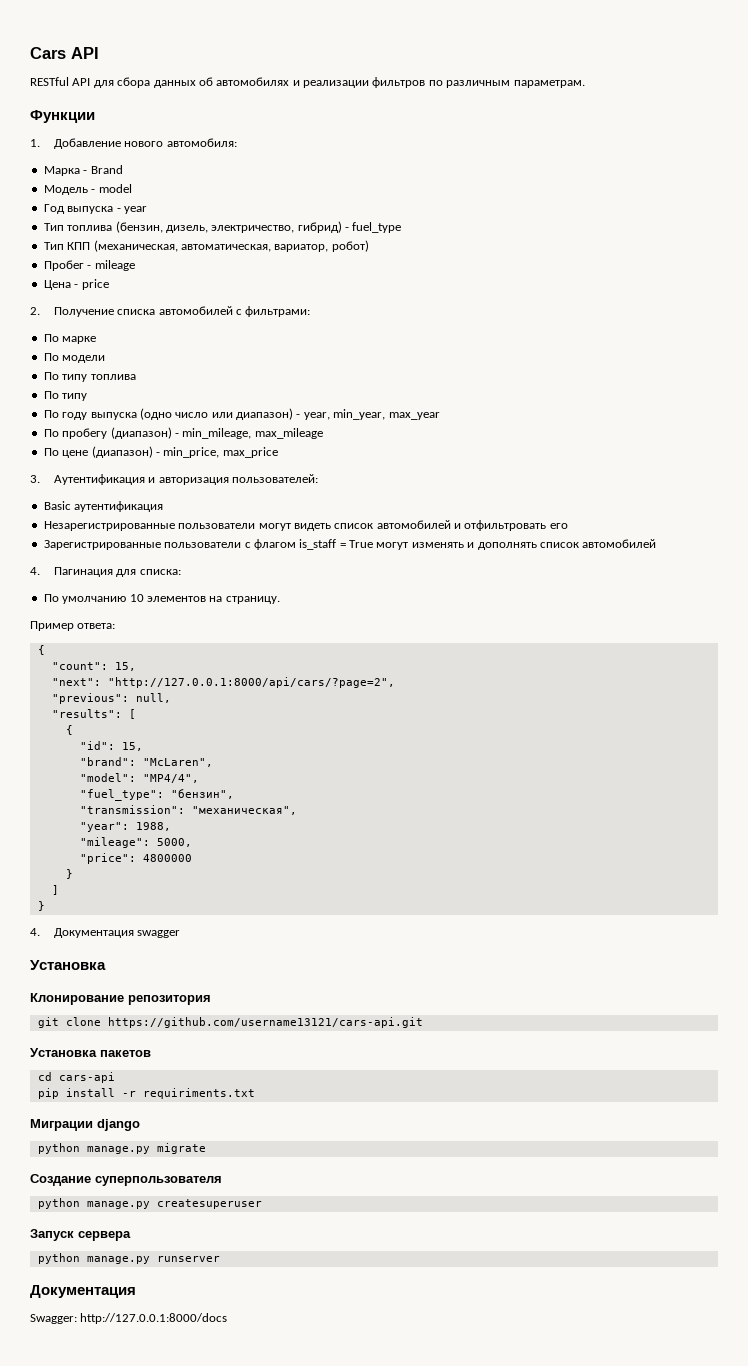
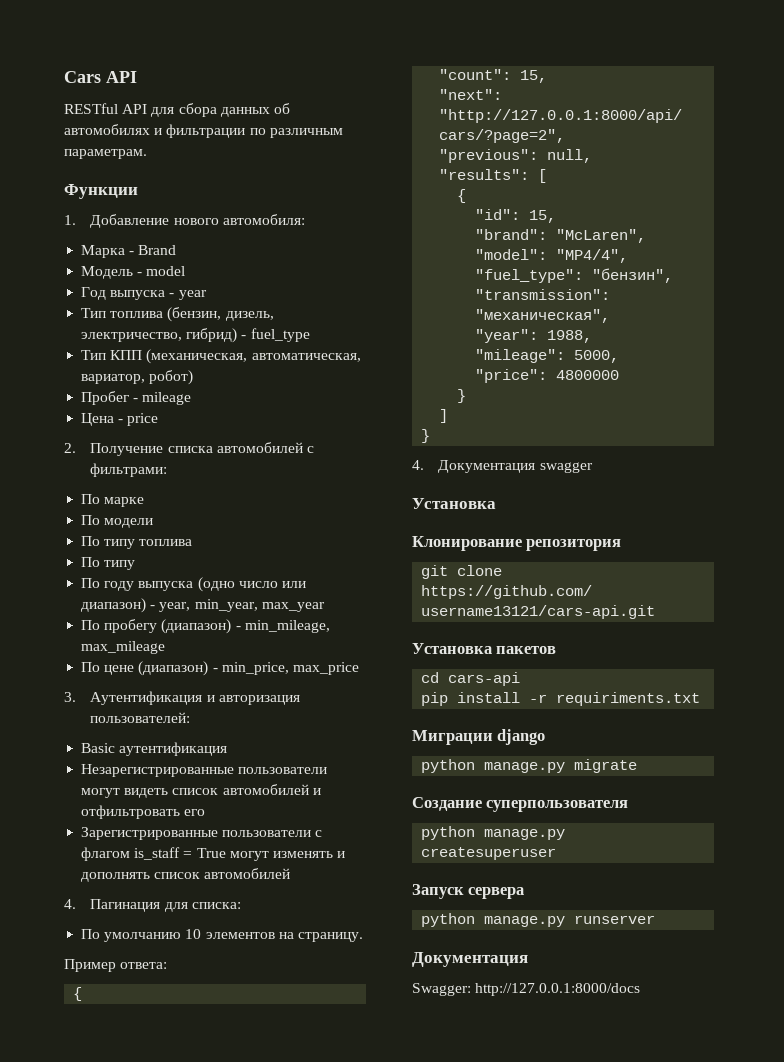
[303,77,426,88] реализации фильтров -> [166,124,246,138] фильтрации

